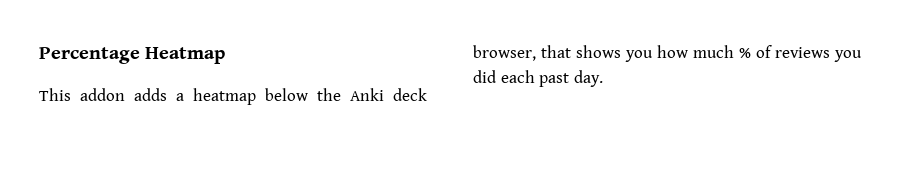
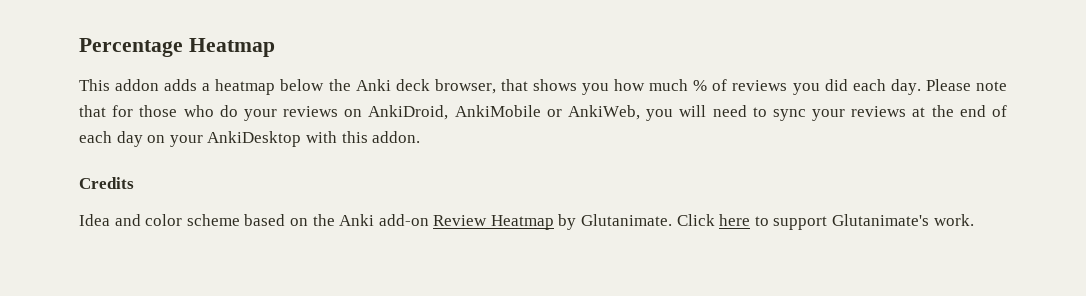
[539,70,603,87] past day. -> [890,79,1007,95] [79,105,1007,121] [79,131,421,147] [79,177,134,189] [79,214,974,230] day. Please note that for those who do your reviews on AnkiDroid, AnkiMobile or AnkiWeb, you will need to sync your reviews at the end of each day on your AnkiDesktop with this addon. // Credits // Idea and color scheme based on the Anki add-on Review Heatmap by Glutanimate. Click here to support Glutanimate's work.

